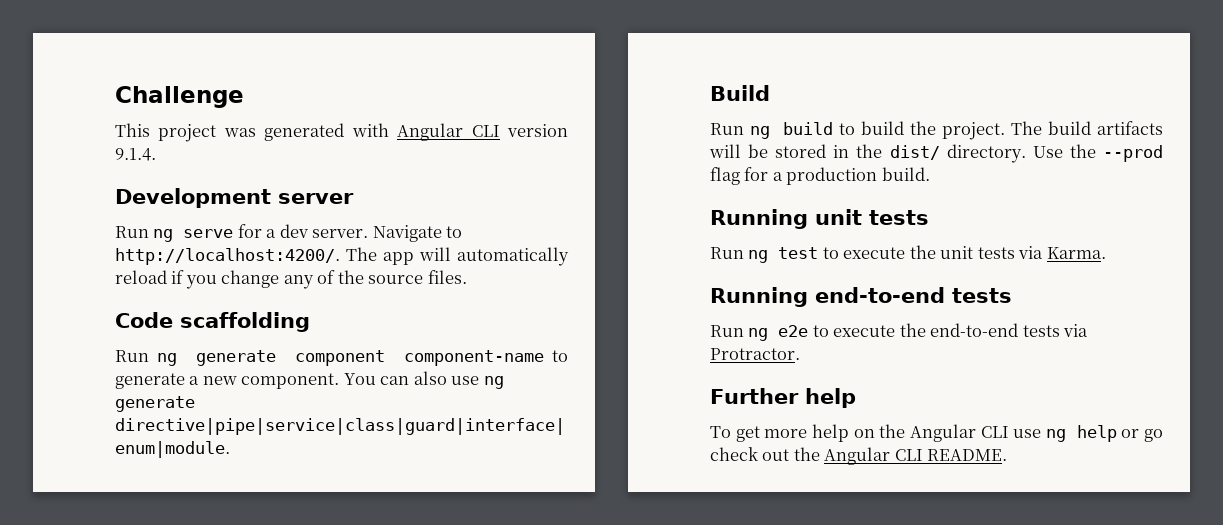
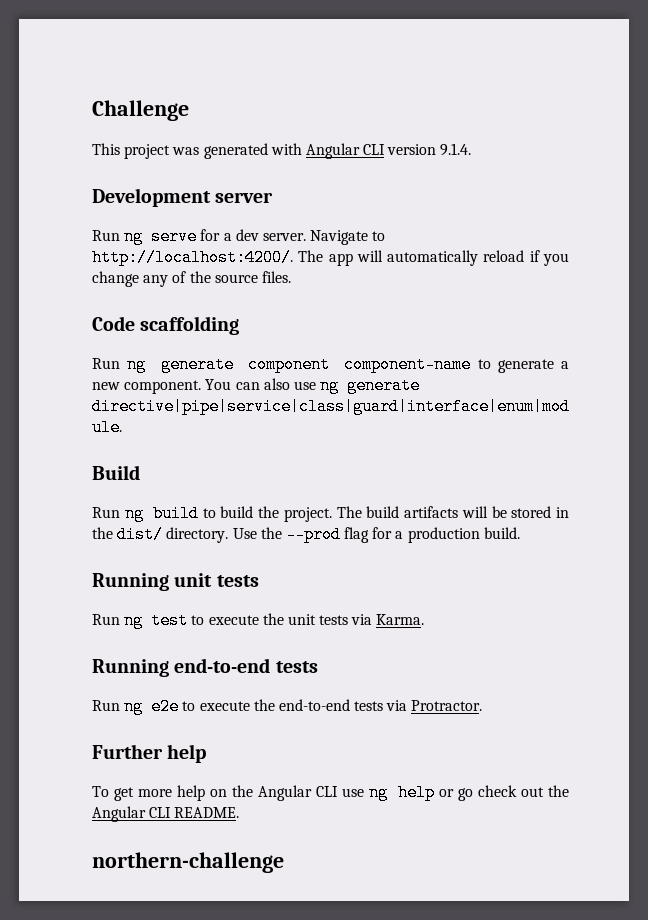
(1008, 455) none -> [92,852,284,873] // northern-challenge

